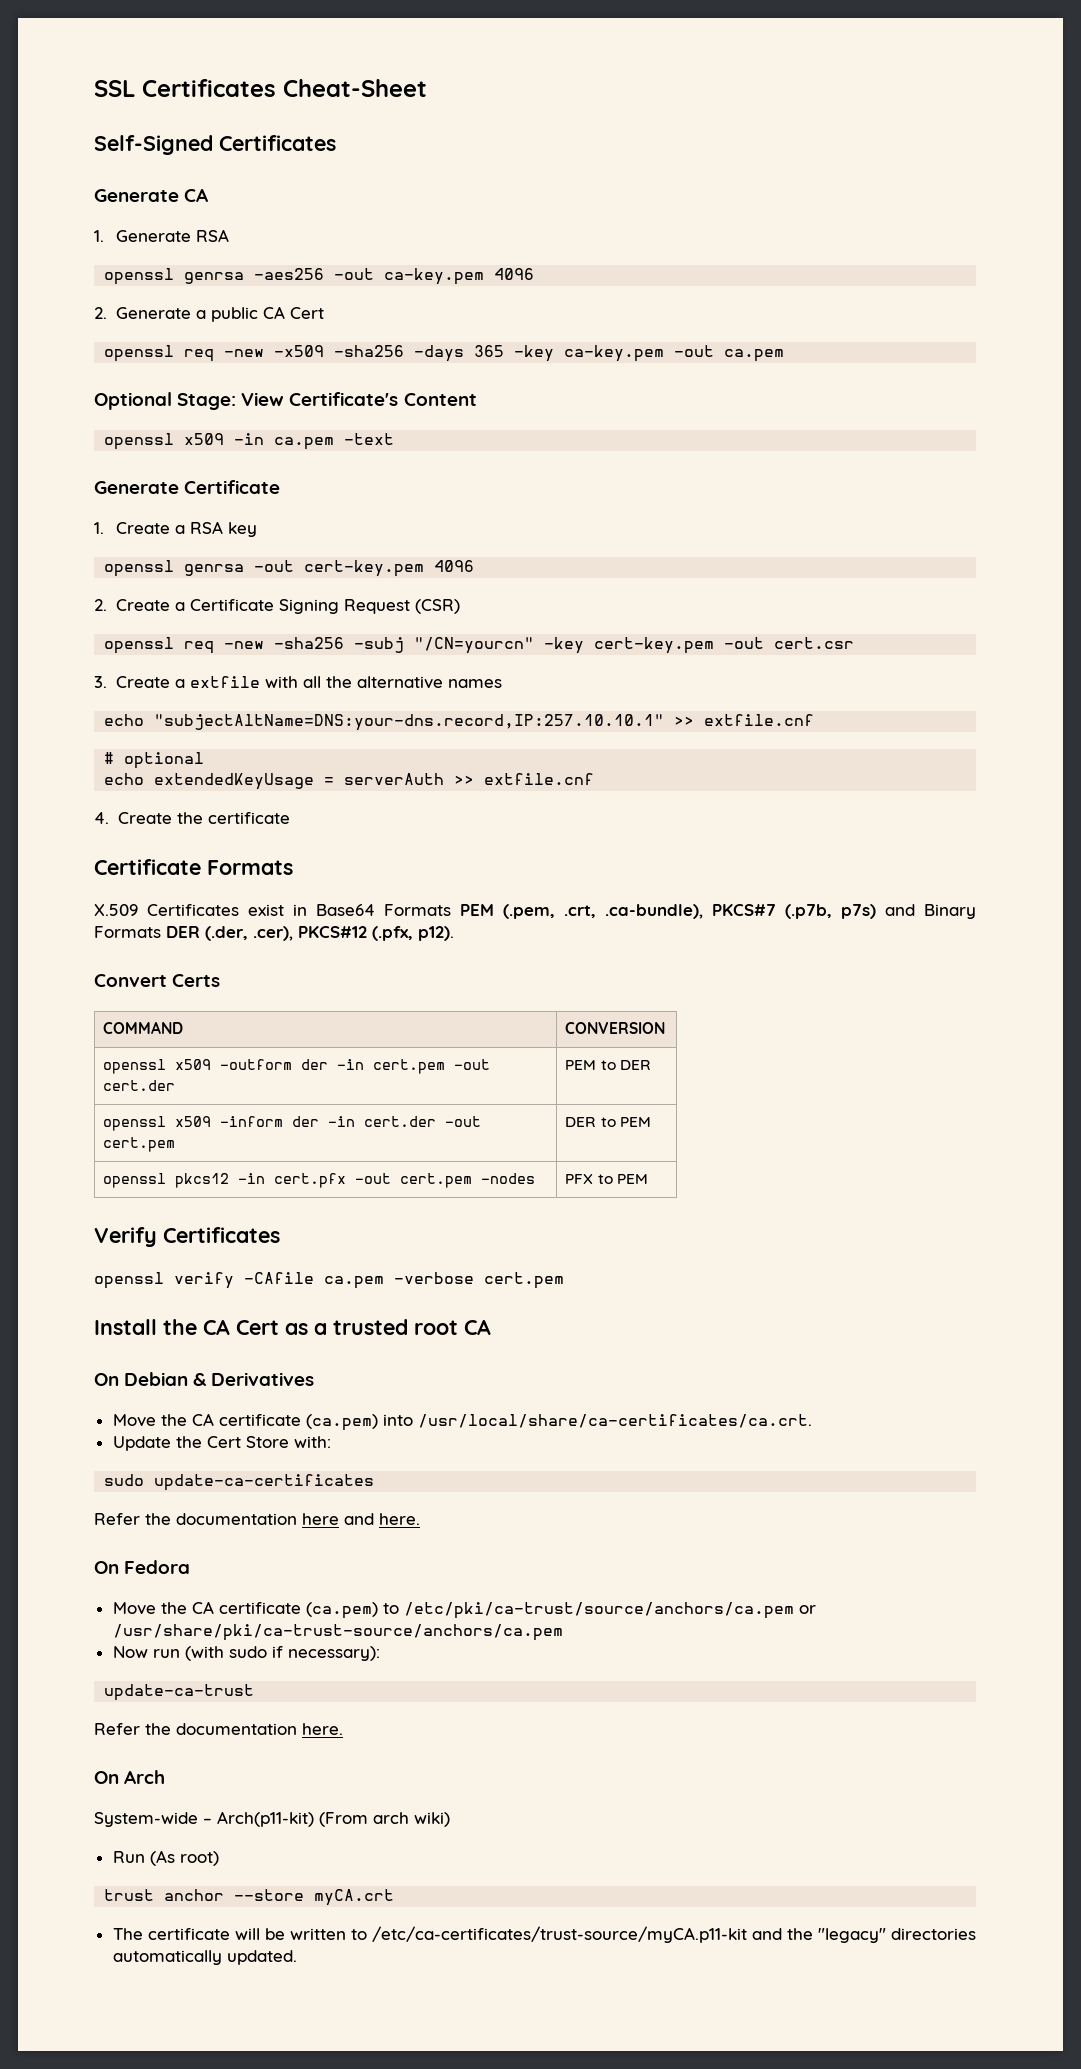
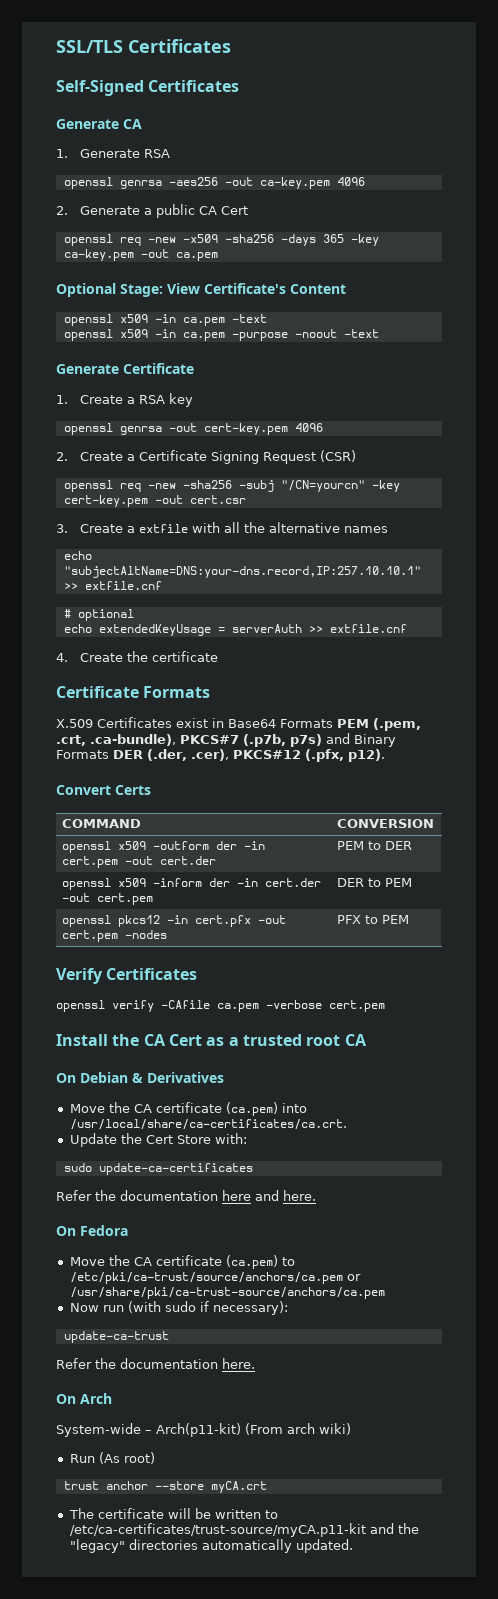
[94,79,427,97] SSL Certificates Cheat-Sheet -> [56,39,231,53] SSL/TLS Certificates
(395, 439) none -> [63,329,379,341] // openssl x509 -in ca.pem -purpose -noout -text

